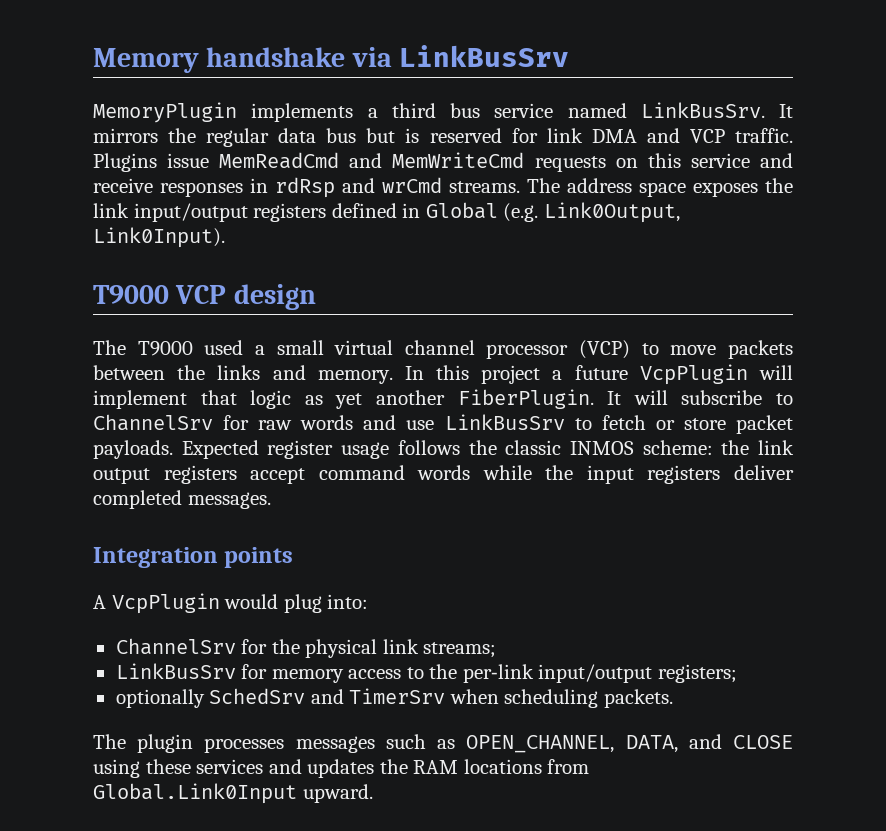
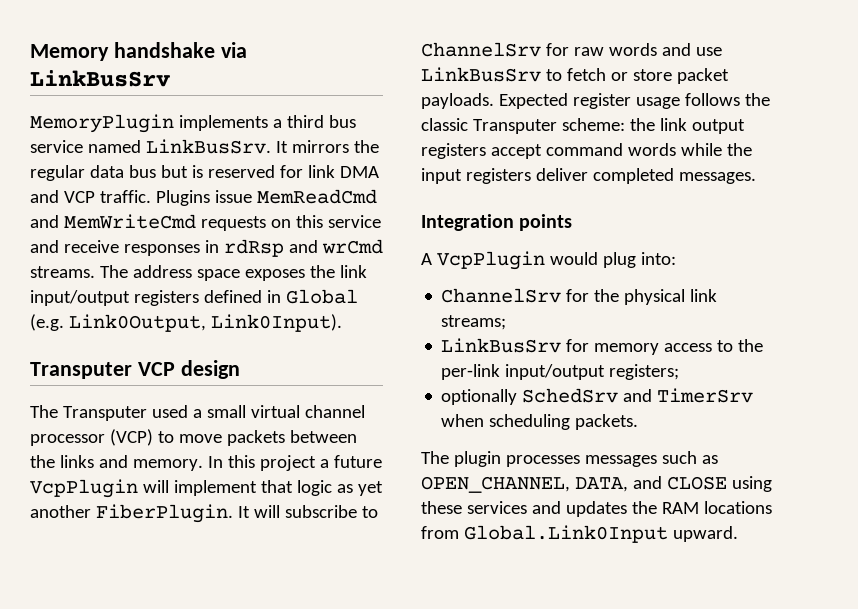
[93,285,169,304] T9000 -> [30,362,132,379] Transputer
[137,341,193,356] T9000 -> [62,406,147,421] Transputer
[569,441,634,455] INMOS -> [472,119,557,134] Transputer

